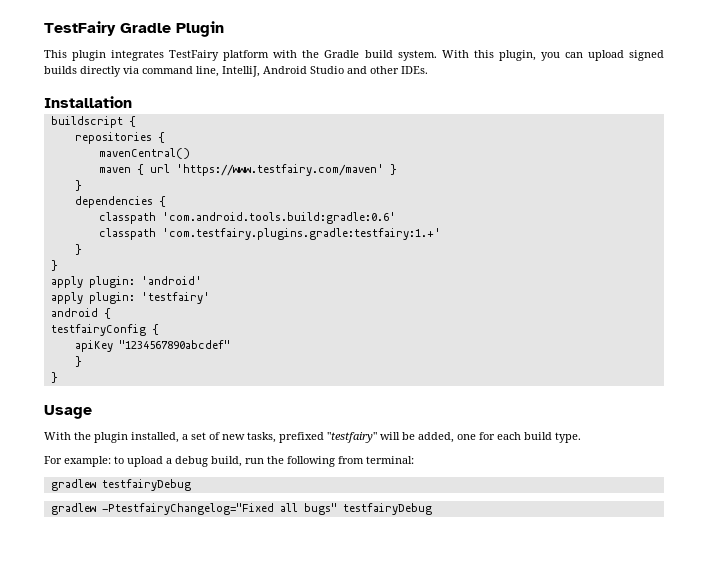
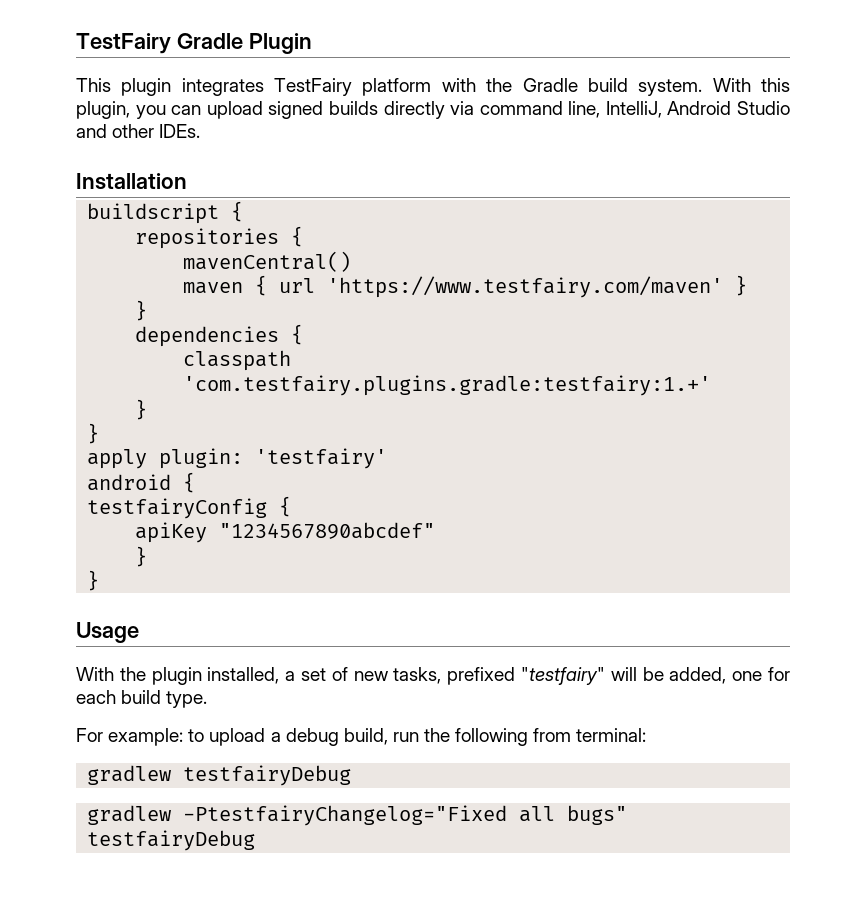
[98,212,396,224] // classpath 'com.android.tools.build:gradle:0.6' -> (304, 334) none
[50,276,202,288] // apply plugin: 'android' -> (100, 433) none

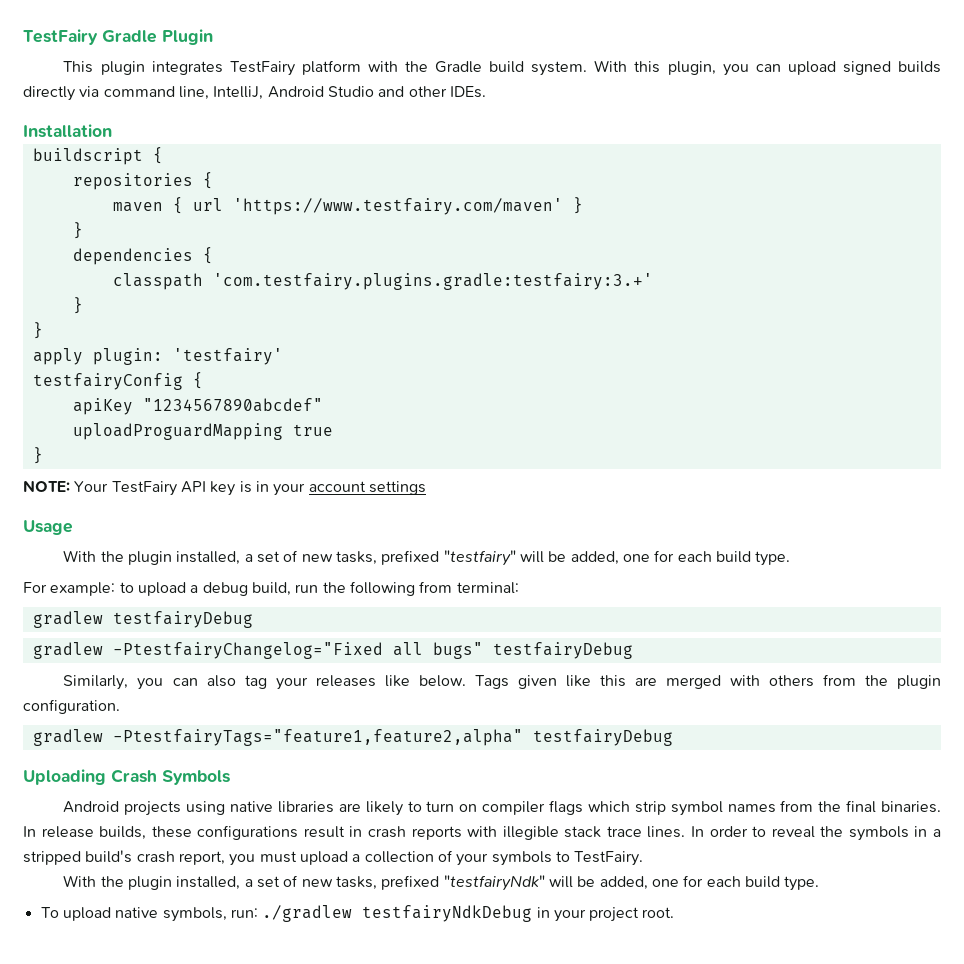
[183,251,352,272] // mavenCentral() -> (213, 180) none
[183,375,712,396] 'com.testfairy.plugins.gradle:testfairy:1.+' -> [212,273,653,290] 'com.testfairy.plugins.gradle:testfairy:3.+'
[87,472,196,493] // android { -> (283, 356) none
[135,546,148,567] [87,570,100,591] // } // } -> [72,423,333,440] [32,447,43,464] [23,480,426,496] // uploadProguardMapping true // } // NOTE: Your TestFairy API key is in your account settings
(256, 840) none -> [63,674,942,690] [23,699,120,714] [32,729,673,746] [23,769,230,785] [63,800,942,816] [23,825,941,841] [23,850,644,866] [63,875,820,891] [40,905,675,922] // Similarly, you can also tag your releases like below. Tags given like this are merged with others from the plugin configuration. // gradlew -PtestfairyTags="feature1,feature2,alpha" testfairyDebug // Uploading Crash Symbols // Android projects using native libraries are likely to turn on compiler flags which strip symbol names from the final binaries. In release builds, these configurations result in crash reports with illegible stack trace lines. In order to reveal the symbols in a stripped build's crash report, you must upload a collection of your symbols to TestFairy. // With the plugin installed, a set of new tasks, prefixed "testfairyNdk" will be added, one for each build type. // To upload native symbols, run: ./gradlew testfairyNdkDebug in your project root.

